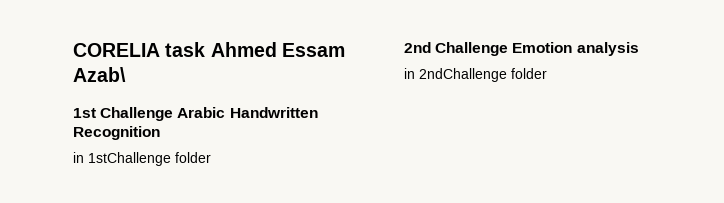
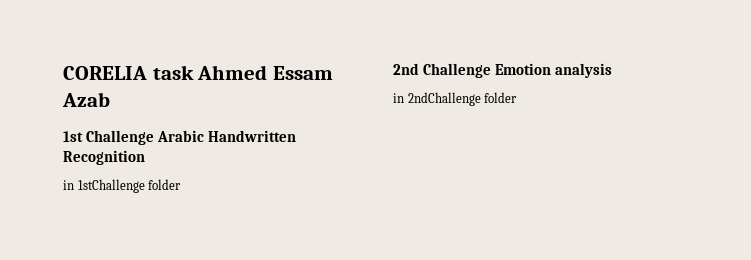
[73,67,126,82] Azab\ -> [62,92,110,107] Azab

